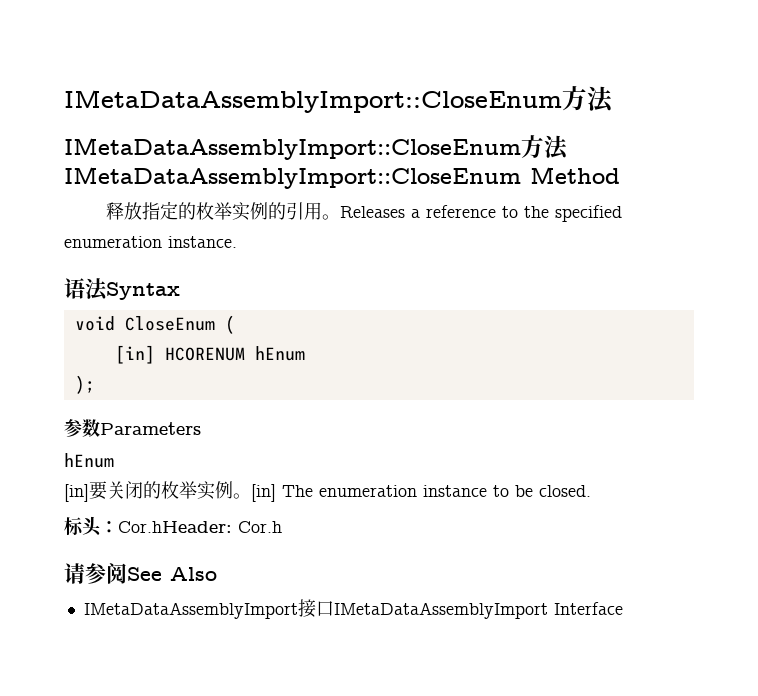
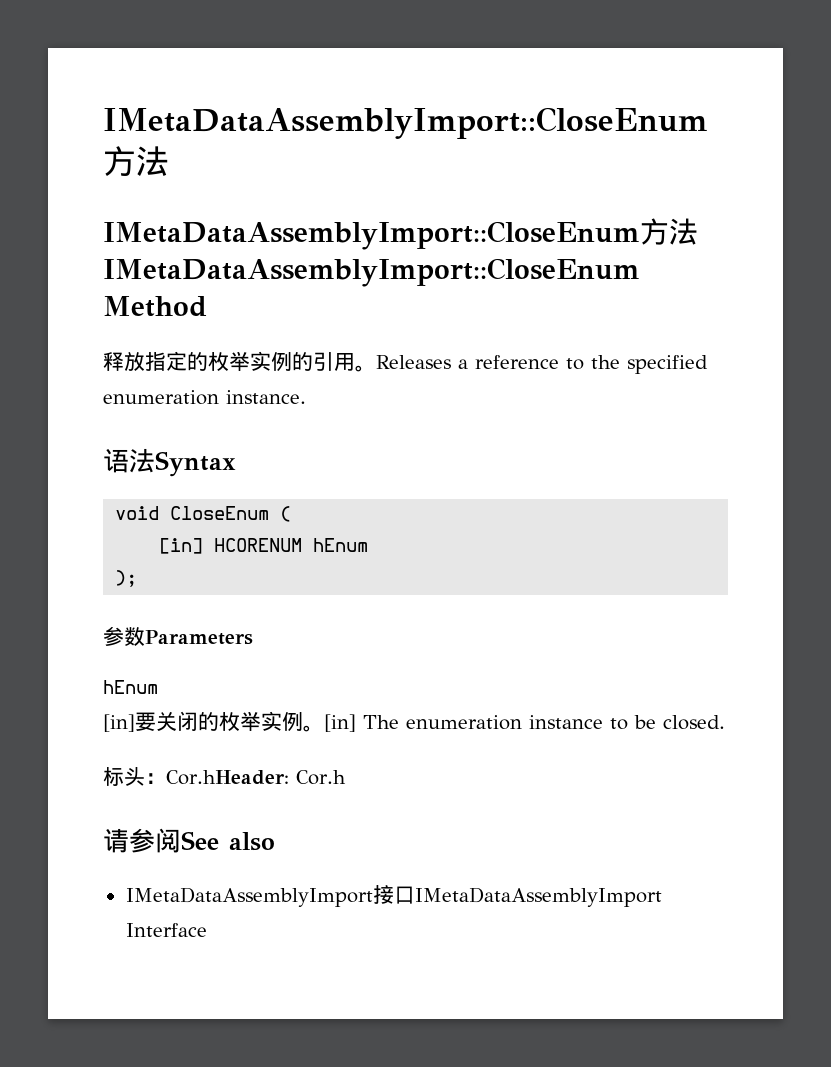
[170,567,217,581] Also -> [229,832,275,851] also

